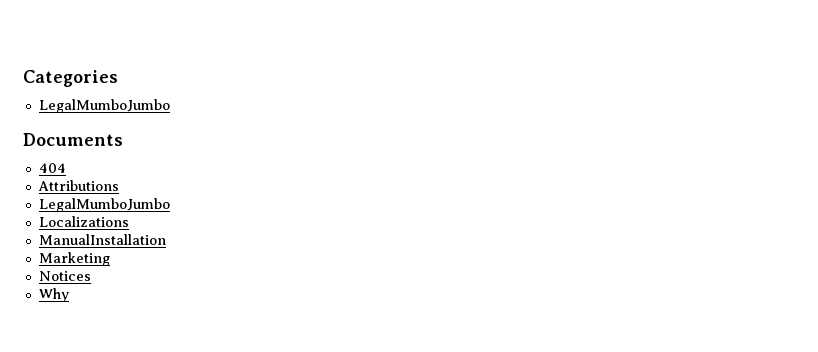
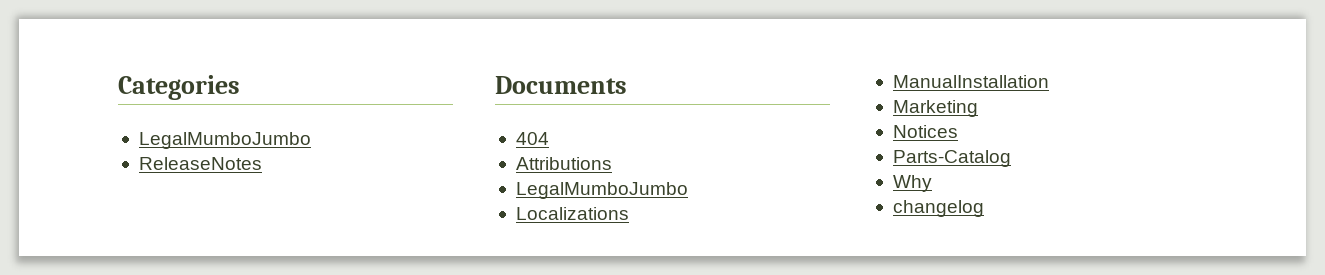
(170, 106) none -> [138,157,262,170] // ReleaseNotes
(91, 276) none -> [892,150,1011,167] // Parts-Catalog
(69, 295) none -> [892,200,984,217] // changelog

